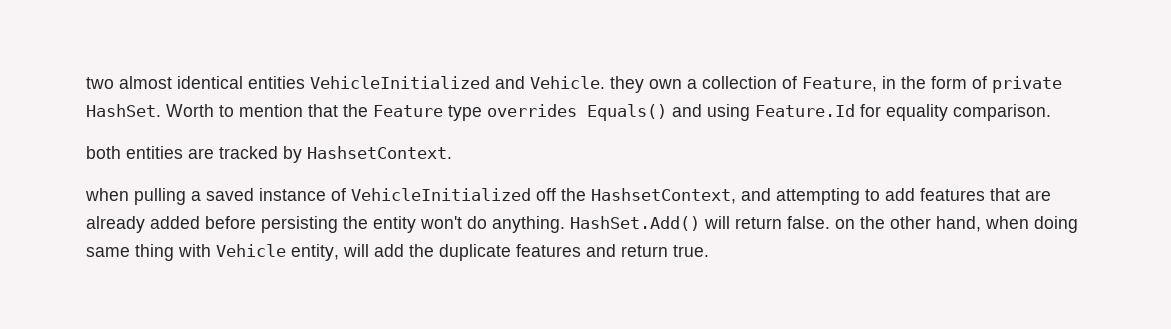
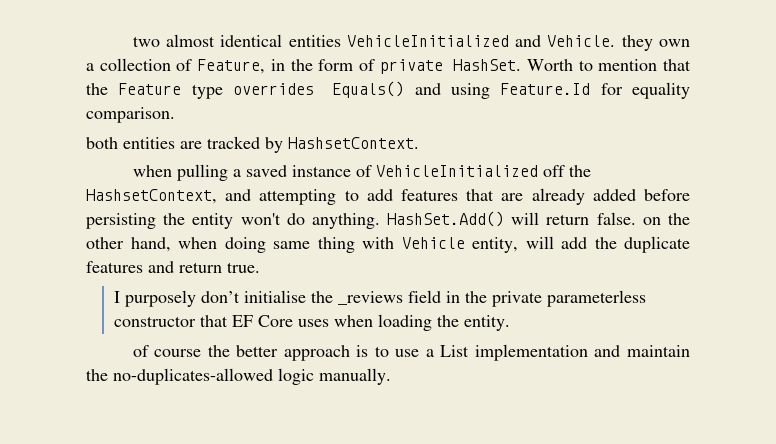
(709, 251) none -> [114,290,647,307] [114,314,511,331] [132,344,690,361] [86,368,391,385] // I purposely don’t initialise the _reviews field in the private parameterless constructor that EF Core uses when loading the entity. // of course the better approach is to use a List implementation and maintain the no-duplicates-allowed logic manually.

